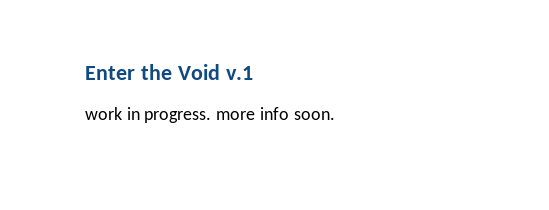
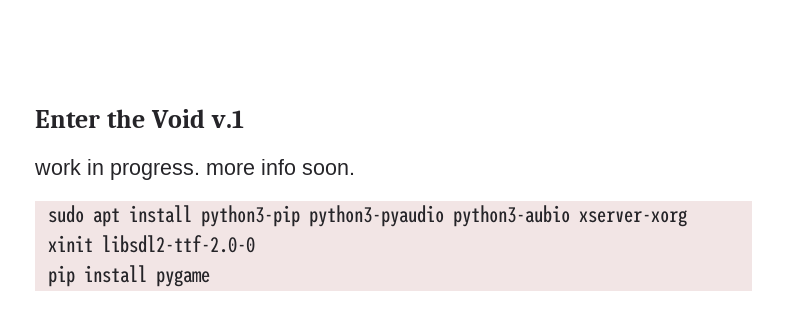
(335, 115) none -> [47,205,687,227] [47,235,255,253] [47,265,210,287] // sudo apt install python3-pip python3-pyaudio python3-aubio xserver-xorg xinit libsdl2-ttf-2.0-0 // pip install pygame

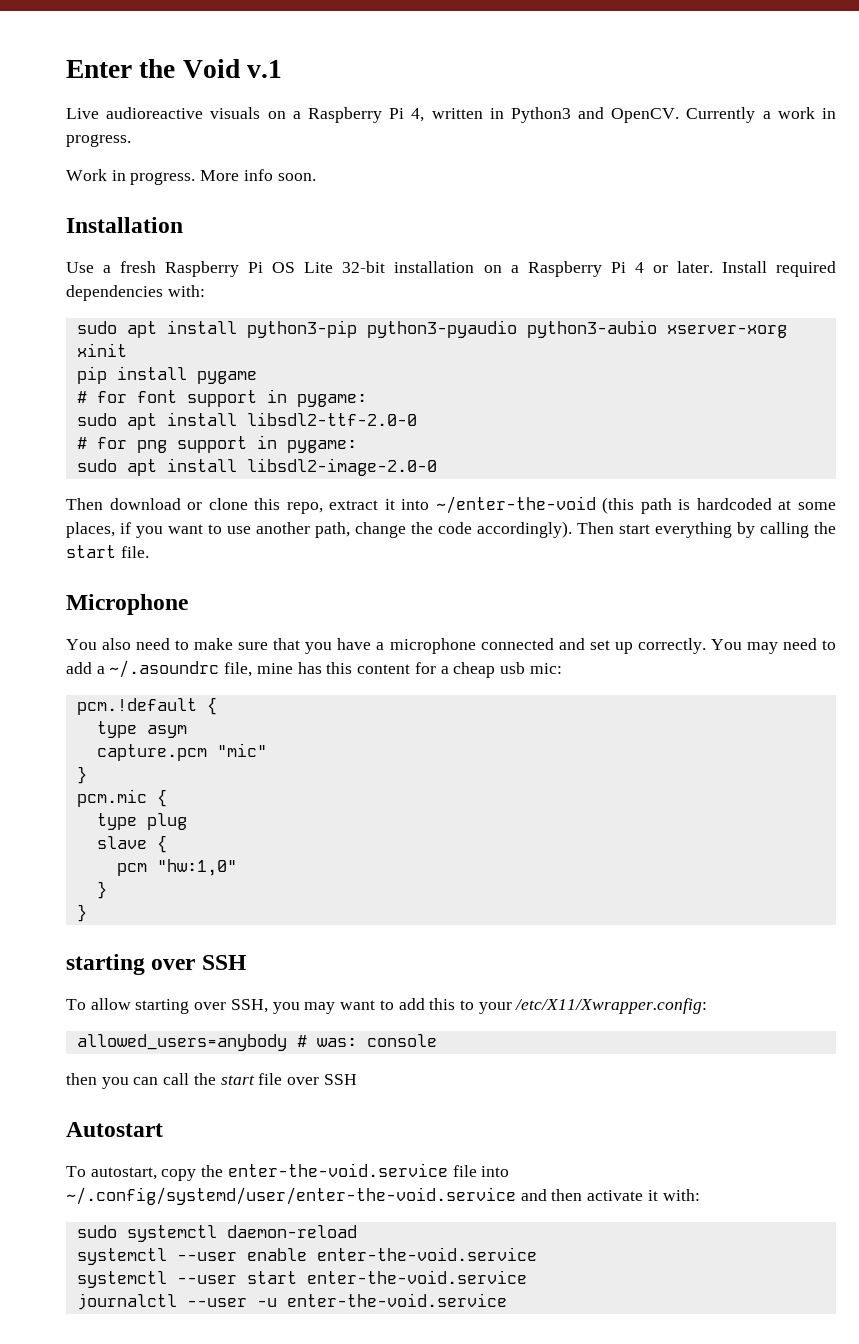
[34,159,355,180] work in progress. more info soon. -> [66,107,836,123] [66,134,131,147] [66,169,316,185] [66,217,183,233] [66,261,836,277] [66,285,205,301] Live audioreactive visuals on a Raspberry Pi 4, written in Python3 and OpenCV. Currently a work in progress. // Work in progress. More info soon. // Installation // Use a fresh Raspberry Pi OS Lite 32-bit installation on a Raspberry Pi 4 or later. Install required dependencies with:
[101,235,255,253] libsdl2-ttf-2.0-0 -> (127, 350) none
(210, 278) none -> [76,389,367,407] [76,412,417,430] [76,435,357,453] [76,458,437,476] [66,496,836,514] [66,521,836,538] [66,545,149,558] [66,594,188,615] [66,638,837,654] [66,660,562,678] [76,697,217,715] [96,721,187,738] [96,743,267,761] [76,766,87,784] [76,789,167,807] [96,813,187,830] [96,835,167,853] [116,859,237,876] [96,881,107,899] [76,904,87,922] [66,954,246,975] [66,998,708,1014] [76,1034,437,1051] [66,1073,357,1089] [66,1122,163,1137] [66,1163,510,1181] [66,1187,700,1205] [76,1225,357,1242] [76,1247,537,1265] [76,1270,527,1288] [76,1293,507,1310] // # for font support in pygame: // sudo apt install libsdl2-ttf-2.0-0 // # for png support in pygame: // sudo apt install libsdl2-image-2.0-0 // Then download or clone this repo, extract it into ~/enter-the-void (this path is hardcoded at some places, if you want to use another path, change the code accordingly). Then start everything by calling the start file. // Microphone // You also need to make sure that you have a microphone connected and set up correctly. You may need to add a ~/.asoundrc file, mine has this content for a cheap usb mic: // pcm.!default { // type asym // capture.pcm "mic" // } // pcm.mic { // type plug // slave { // pcm "hw:1,0" // } // } // starting over SSH // To allow starting over SSH, you may want to add this to your /etc/X11/Xwrapper.config: // allowed_users=anybody # was: console // then you can call the start file over SSH // Autostart // To autostart, copy the enter-the-void.service file into ~/.config/systemd/user/enter-the-void.service and then activate it with: // sudo systemctl daemon-reload // systemctl --user enable enter-the-void.service // systemctl --user start enter-the-void.service // journalctl --user -u enter-the-void.service

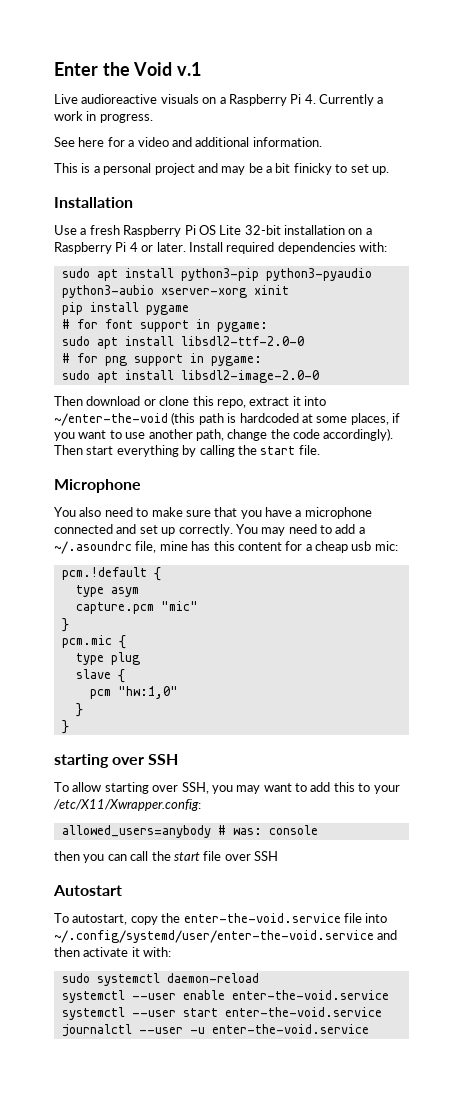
[411,107,680,123] 4, written in Python3 and OpenCV. -> [304,94,316,104] 4.
[66,169,316,185] Work in progress. More info soon. -> [54,137,322,147] [54,163,389,175] See here for a video and additional information. // This is a personal project and may be a bit finicky to set up.

